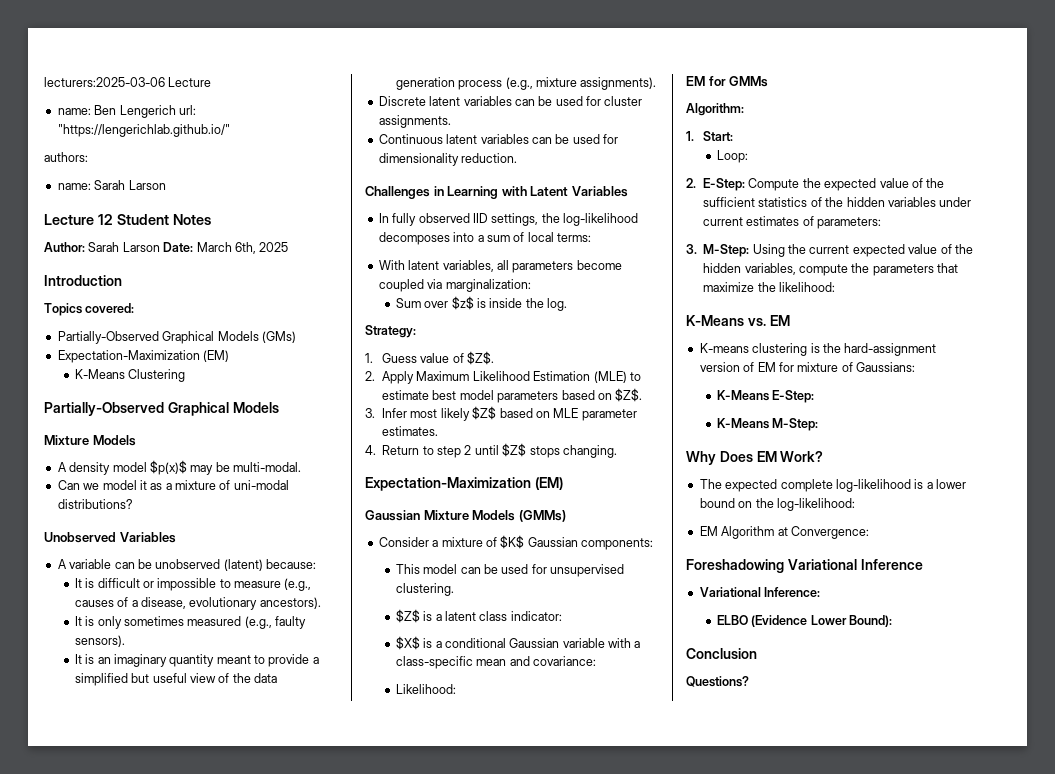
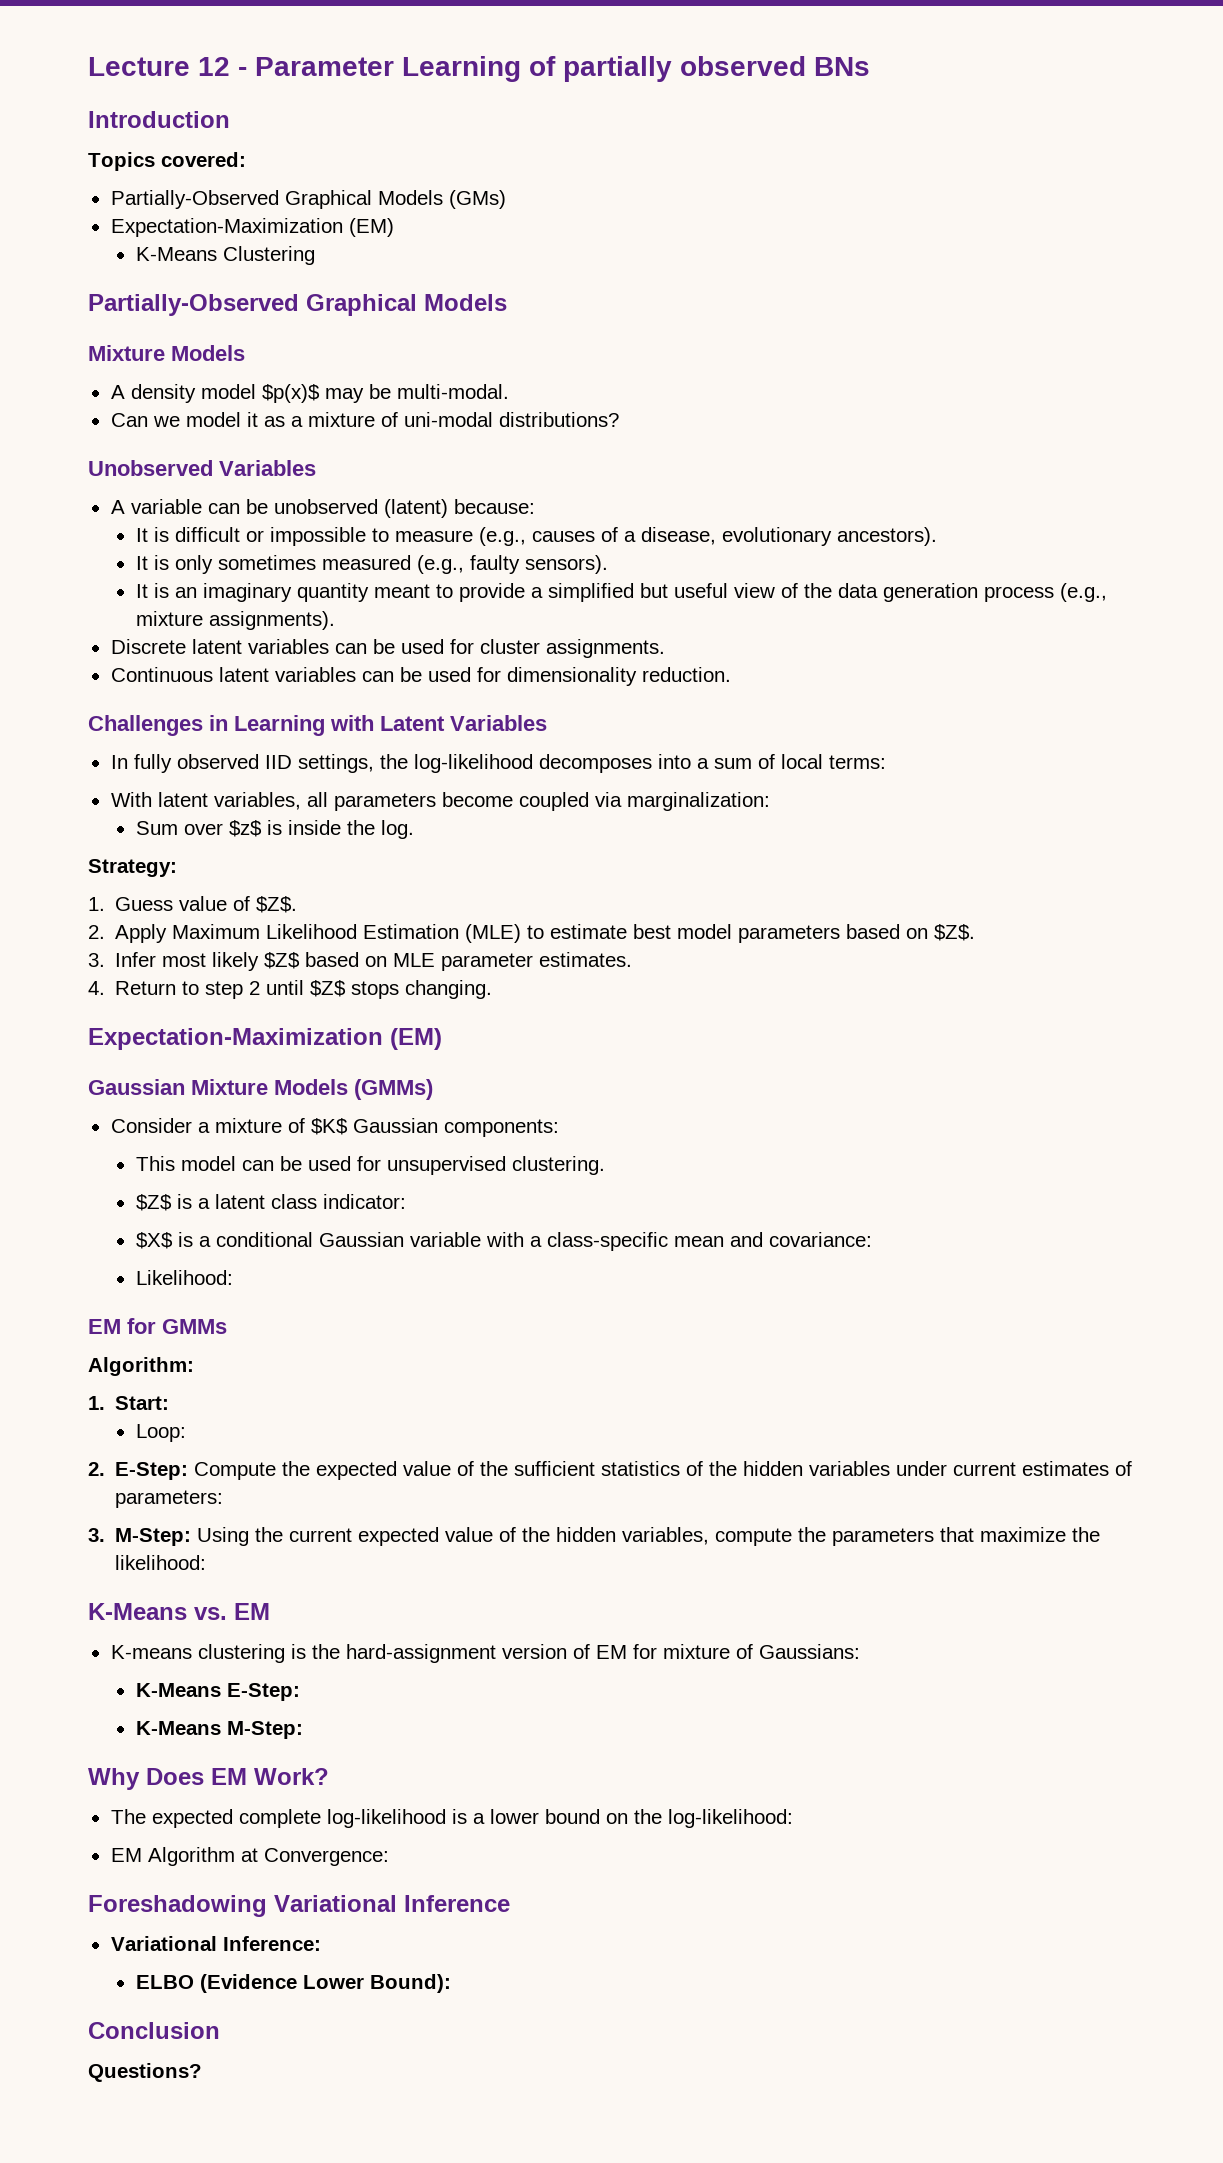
[44,77,212,87] [57,105,196,118] [57,124,230,137] [44,152,88,162] [57,180,166,190] [44,214,211,225] [44,242,289,254] lecturers:2025-03-06 Lecture // name: Ben Lengerich url: "https://lengerichlab.github.io/" // authors: // name: Sarah Larson // Lecture 12 Student Notes // Author: Sarah Larson Date: March 6th, 2025 -> [88,56,870,82] Lecture 12 - Parameter Learning of partially observed BNs

